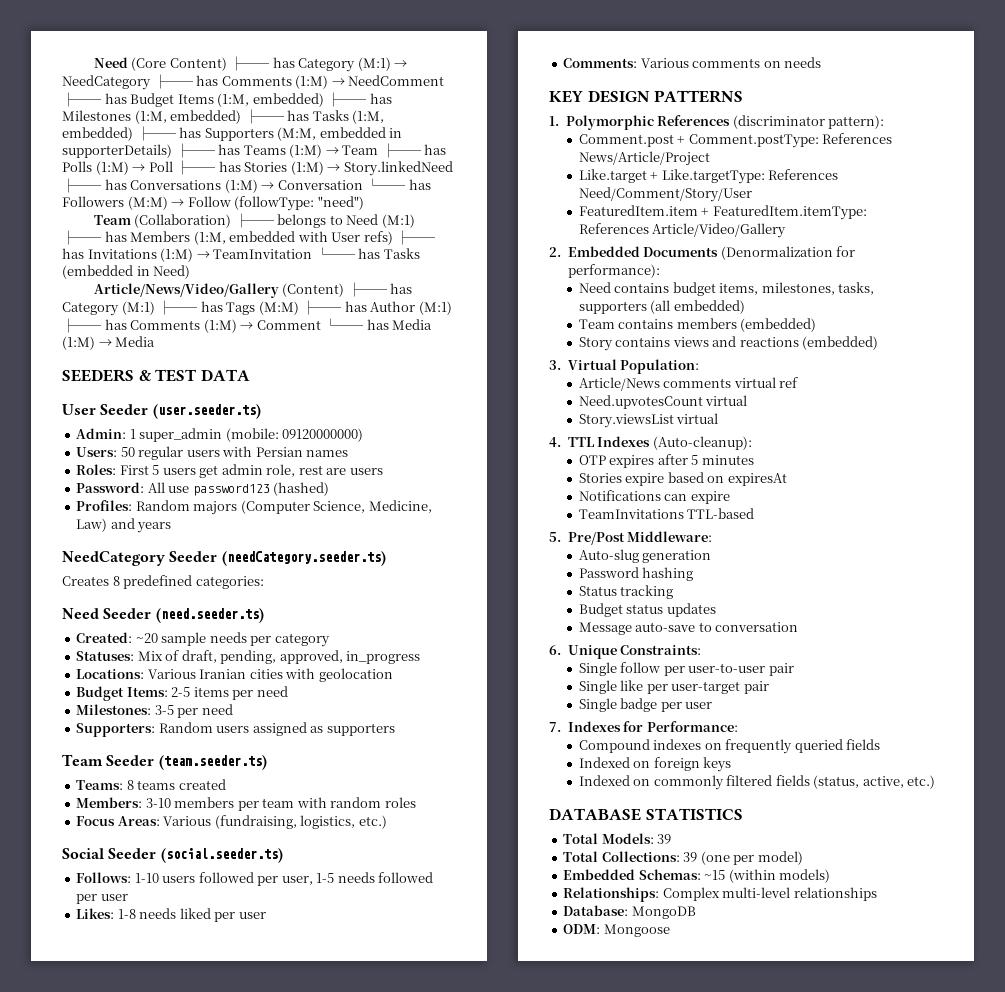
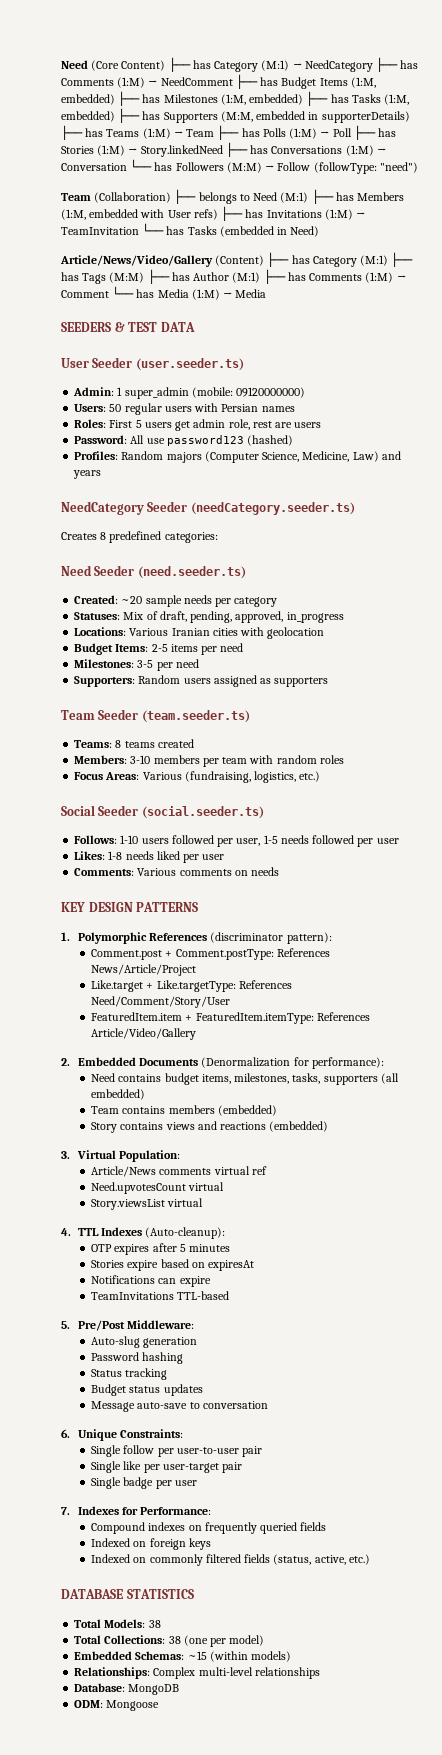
[657,834,672,844] 39 -> [148,1620,161,1628] 38
[683,852,698,862] 39 -> [168,1636,181,1644] 38

